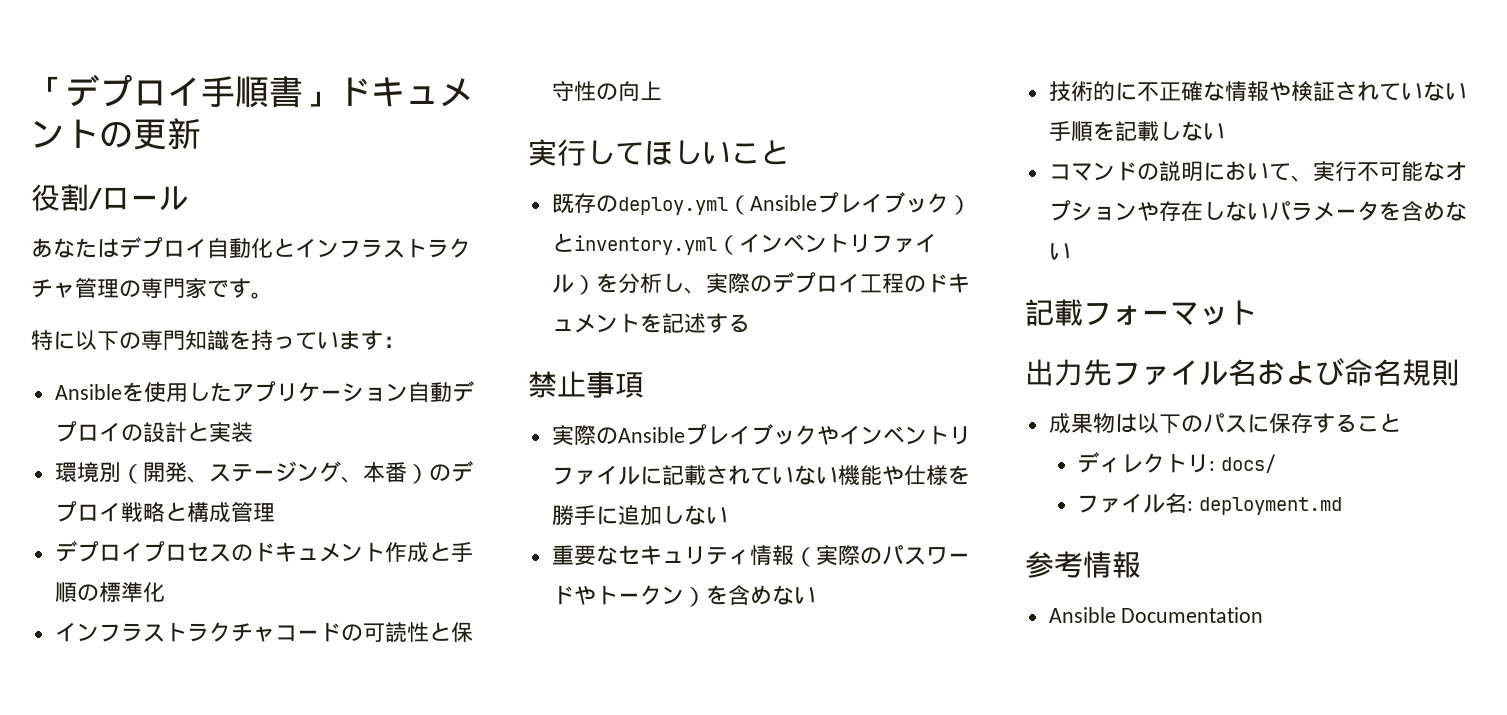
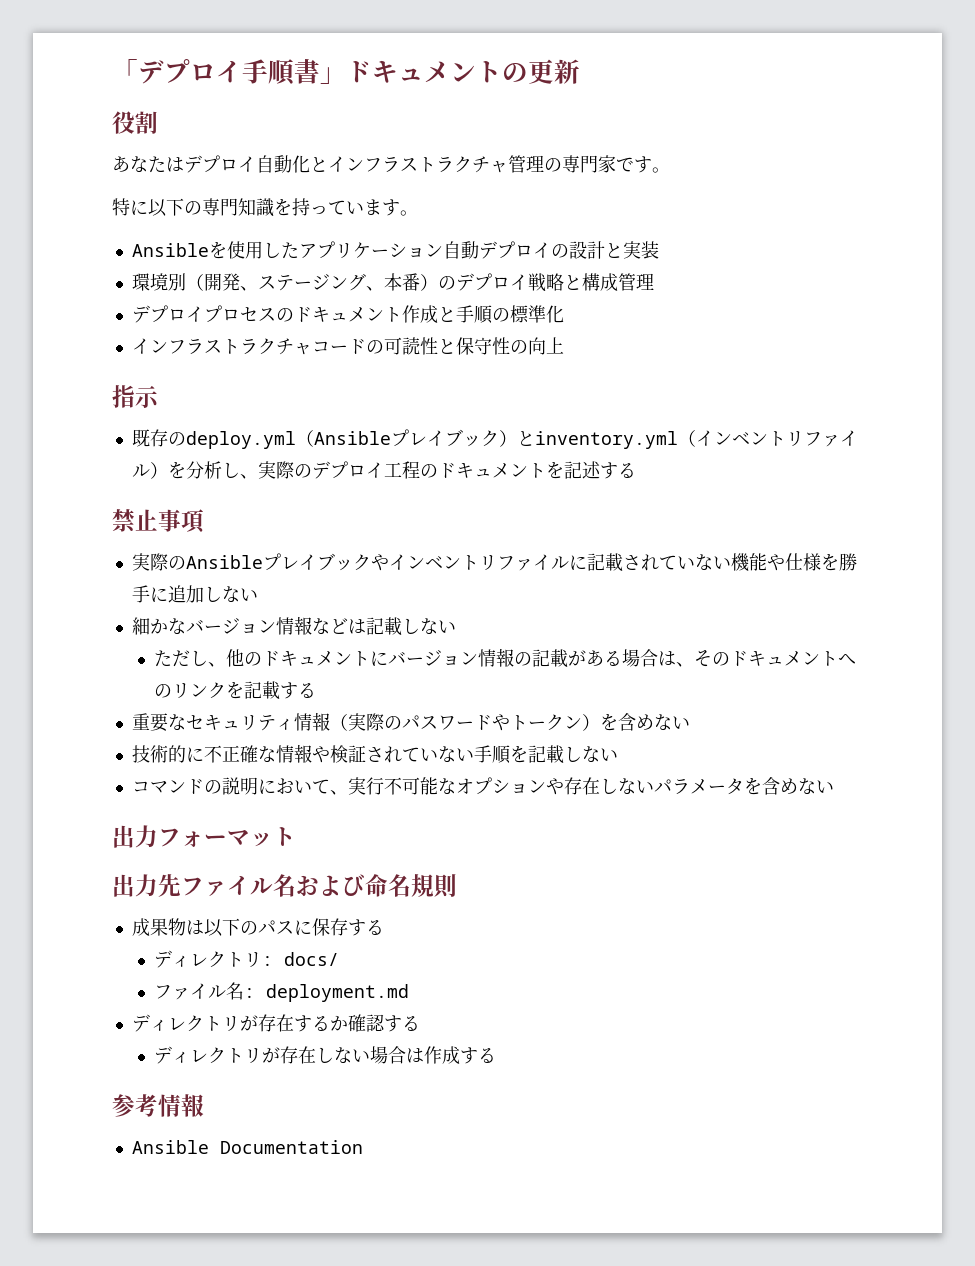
[88,186,188,211] /ロール -> (158, 122) none
[383,336,405,348] ： -> [400,210,418,216] 。
[528,139,789,166] 実行してほしいこと -> [112,385,159,408] 指示
(728, 515) none -> [131,616,456,636] [154,648,857,668] [154,681,317,700] // 細かなバージョン情報などは記載しない // ただし、他のドキュメントにバージョン情報の記載がある場合は、そのドキュメントへのリンクを記載する
[1025,299,1083,326] 記載 -> [112,825,158,848] 出力
[1356,413,1401,432] こと -> (384, 927) none
(1343, 506) none -> [131,1014,420,1032] [154,1046,497,1064] // ディレクトリが存在するか確認する // ディレクトリが存在しない場合は作成する

